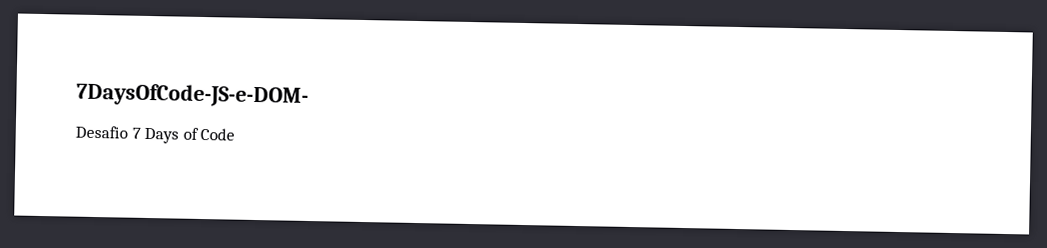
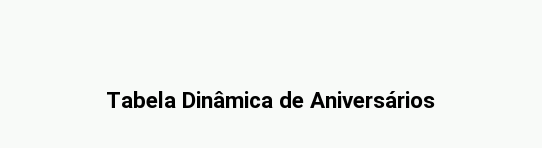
[76,82,309,108] [75,125,236,144] 7DaysOfCode-JS-e-DOM- // Desafio 7 Days of Code -> [106,91,436,108] Tabela Dinâmica de Aniversários

